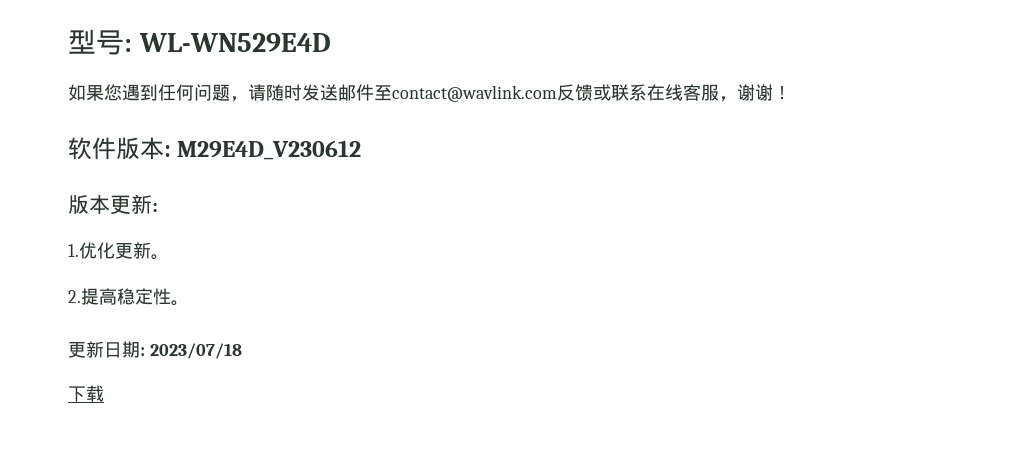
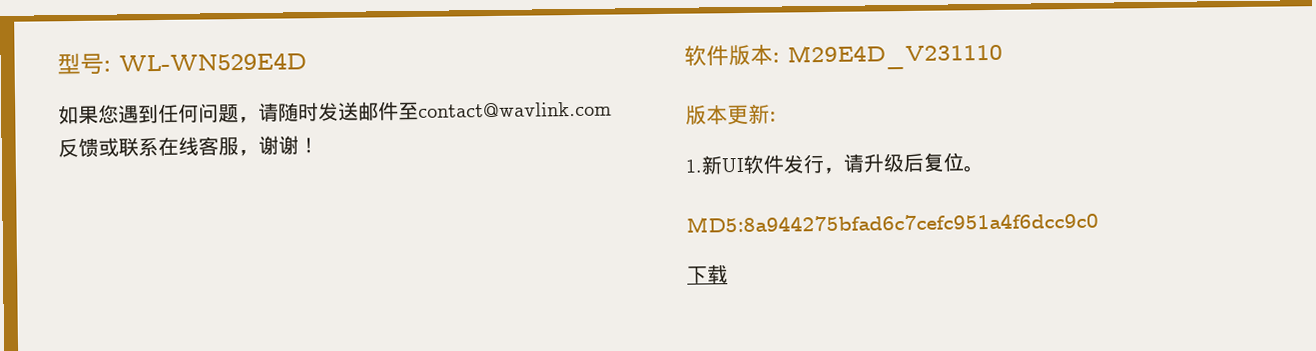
[177,140,362,160] M29E4D_V230612 -> [787,42,1003,71] M29E4D_V231110
[79,242,169,260] [68,288,189,306] [68,341,242,359] 优化更新。 // 2.提高稳定性。 // 更新日期: 2023/07/18 -> [701,152,984,175] [686,211,1099,233] 新UI软件发行，请升级后复位。 // MD5:8a944275bfad6c7cefc951a4f6dcc9c0

